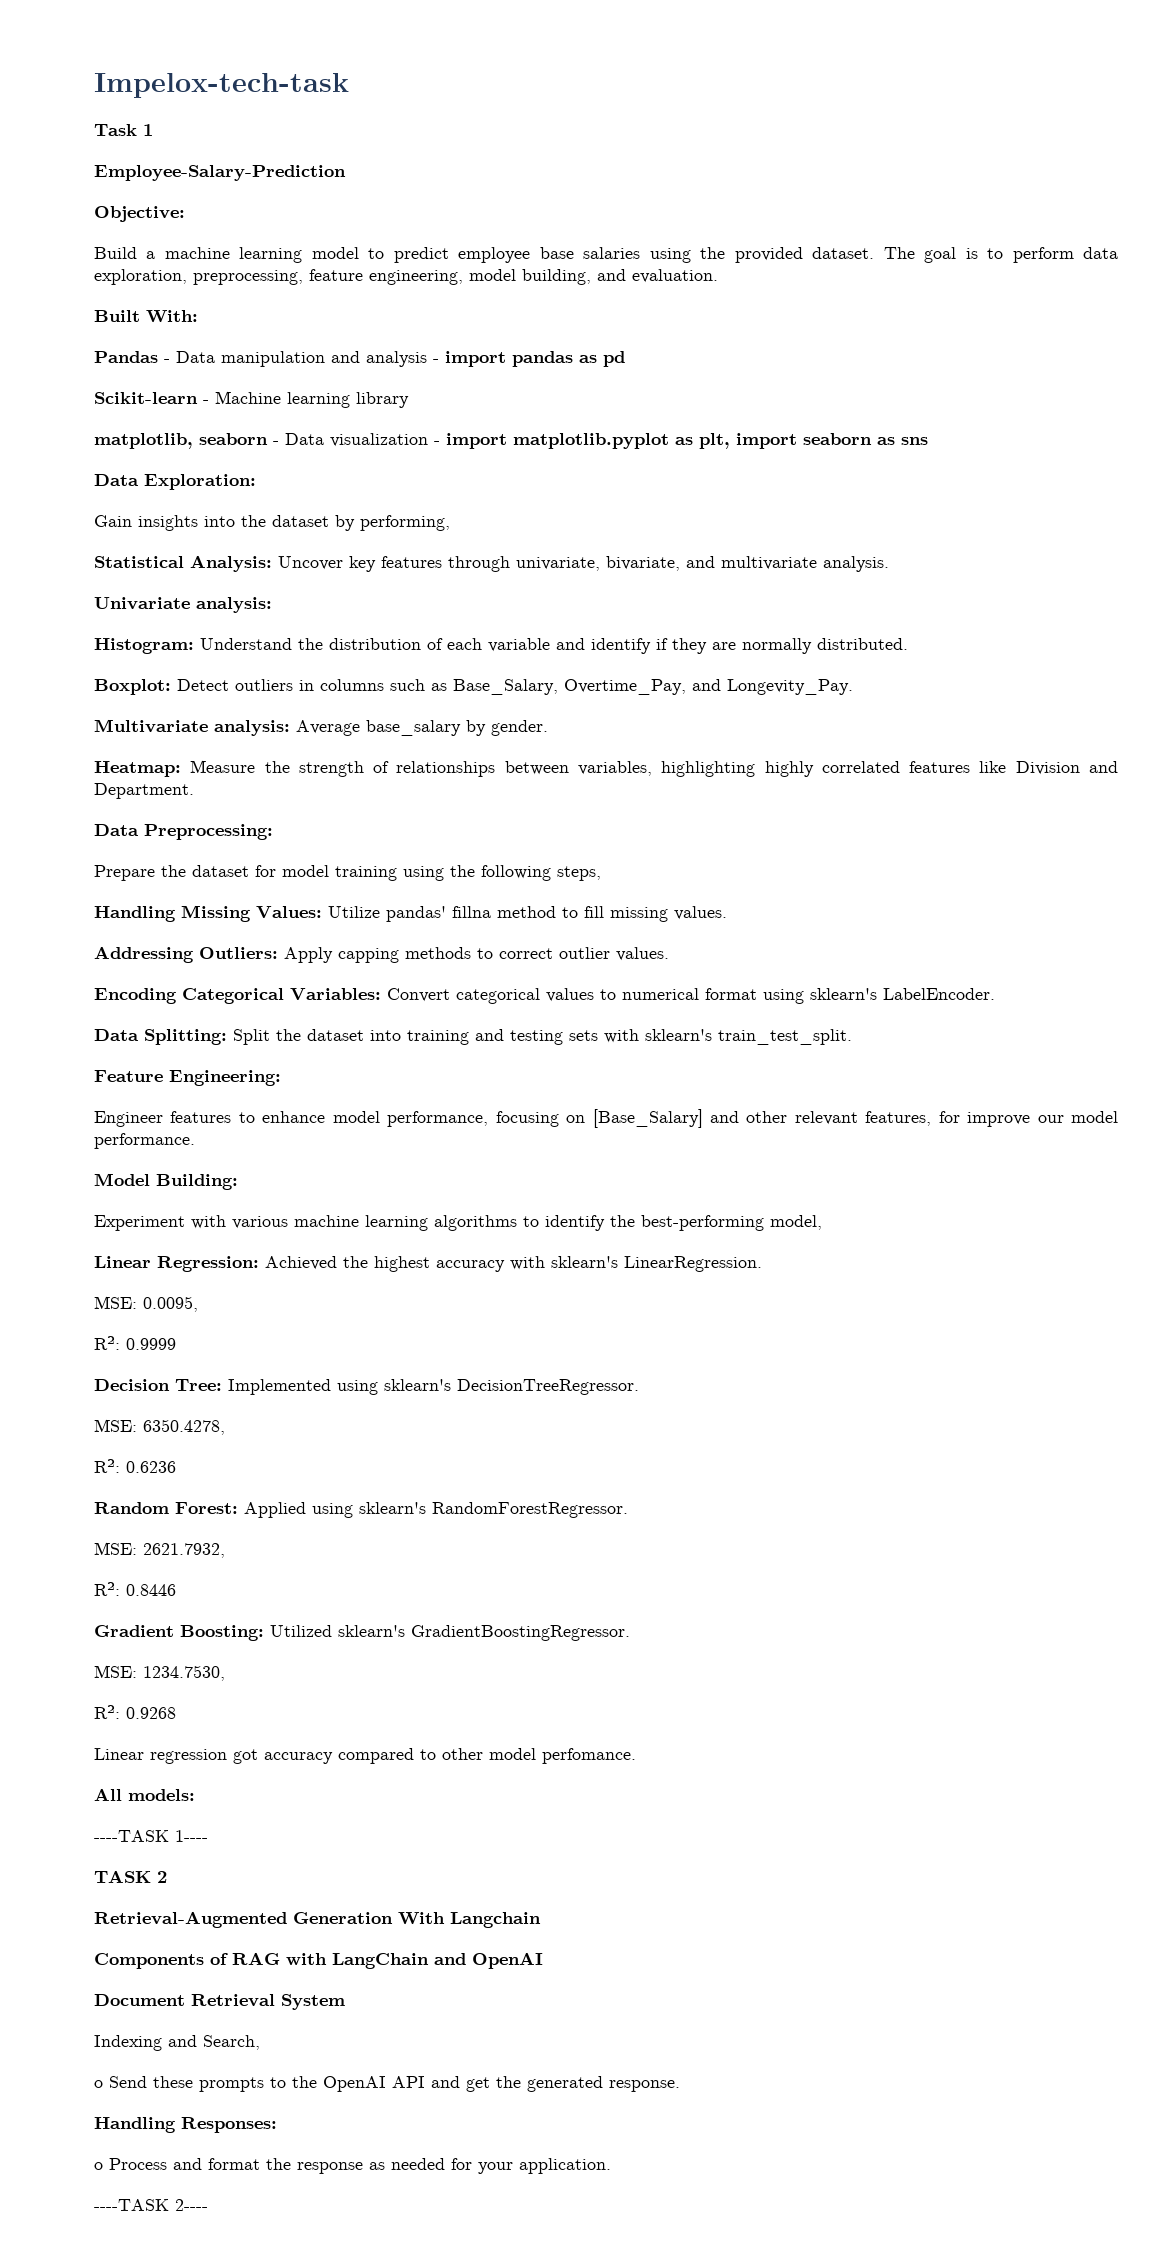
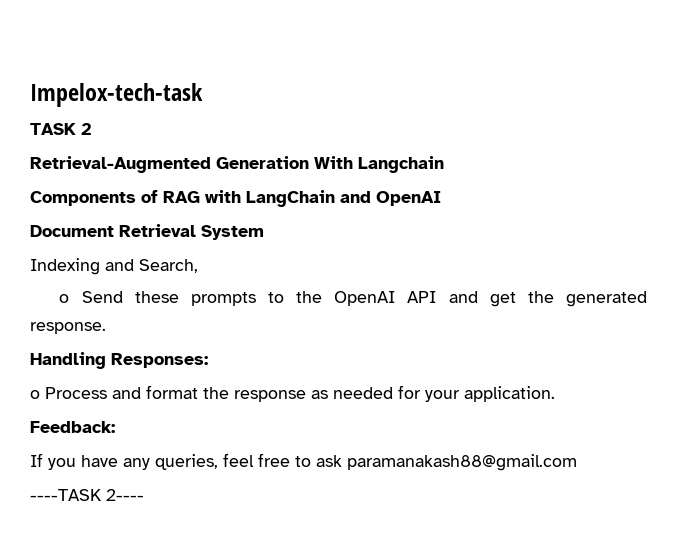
[94,124,153,136] [94,165,346,181] [94,206,185,222] [94,247,1119,263] [94,269,718,285] [94,310,198,323] [94,351,625,367] [94,391,409,408] [94,433,928,449] [94,474,256,490] [94,515,450,531] [94,555,889,572] [94,597,272,613] [94,638,908,654] [94,679,853,695] [94,719,548,736] [94,760,1119,777] [94,783,194,799] [94,824,273,840] [94,865,601,881] [94,905,727,922] [94,946,669,963] [94,988,995,1004] [94,1029,852,1045] [94,1070,281,1086] [94,1109,1118,1128] [94,1133,195,1149] [94,1173,238,1190] [94,1215,822,1231] [94,1256,762,1272] [94,1296,198,1312] [94,1336,176,1350] [94,1379,639,1395] [94,1419,225,1435] [94,1459,176,1473] [94,1502,628,1518] [94,1542,225,1558] [94,1582,176,1596] [94,1625,630,1641] [94,1665,225,1681] [94,1705,176,1719] [94,1748,636,1764] [94,1788,195,1801] [94,1830,208,1842] // Task 1 // Employee-Salary-Prediction // Objective: // Build a machine learning model to predict employee base salaries using the provided dataset. The goal is to perform data exploration, preprocessing, feature engineering, model building, and evaluation. // Built With: // Pandas - Data manipulation and analysis - import pandas as pd // Scikit-learn - Machine learning library // matplotlib, seaborn - Data visualization - import matplotlib.pyplot as plt, import seaborn as sns // Data Exploration: // Gain insights into the dataset by performing, // Statistical Analysis: Uncover key features through univariate, bivariate, and multivariate analysis. // Univariate analysis: // Histogram: Understand the distribution of each variable and identify if they are normally distributed. // Boxplot: Detect outliers in columns such as Base_Salary, Overtime_Pay, and Longevity_Pay. // Multivariate analysis: Average base_salary by gender. // Heatmap: Measure the strength of relationships between variables, highlighting highly correlated features like Division and Department. // Data Preprocessing: // Prepare the dataset for model training using the following steps, // Handling Missing Values: Utilize pandas' fillna method to fill missing values. // Addressing Outliers: Apply capping methods to correct outlier values. // Encoding Categorical Variables: Convert categorical values to numerical format using sklearn's LabelEncoder. // Data Splitting: Split the dataset into training and testing sets with sklearn's train_test_split. // Feature Engineering: // Engineer features to enhance model performance, focusing on [Base_Salary] and other relevant features, for improve our model performance. // Model Building: // Experiment with various machine learning algorithms to identify the best-performing model, // Linear Regression: Achieved the highest accuracy with sklearn's LinearRegression. // MSE: 0.0095, // R²: 0.9999 // Decision Tree: Implemented using sklearn's DecisionTreeRegressor. // MSE: 6350.4278, // R²: 0.6236 // Random Forest: Applied using sklearn's RandomForestRegressor. // MSE: 2621.7932, // R²: 0.8446 // Gradient Boosting: Utilized sklearn's GradientBoostingRegressor. // MSE: 1234.7530, // R²: 0.9268 // Linear regression got accuracy compared to other model perfomance. // All models: // ----TASK 1---- -> (203, 95) none
(611, 2166) none -> [30,421,115,433] [30,453,577,471] // Feedback: // If you have any queries, feel free to ask paramanakash88@gmail.com

